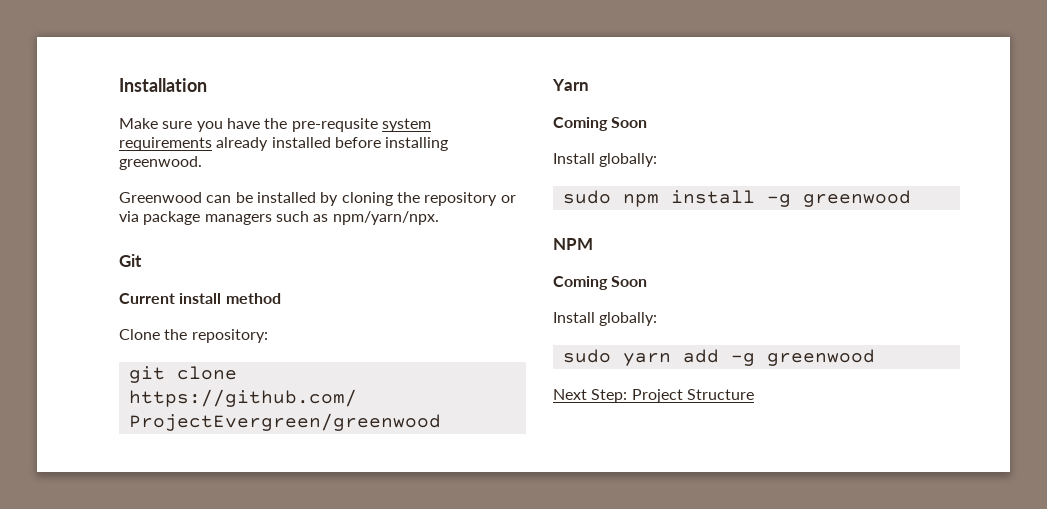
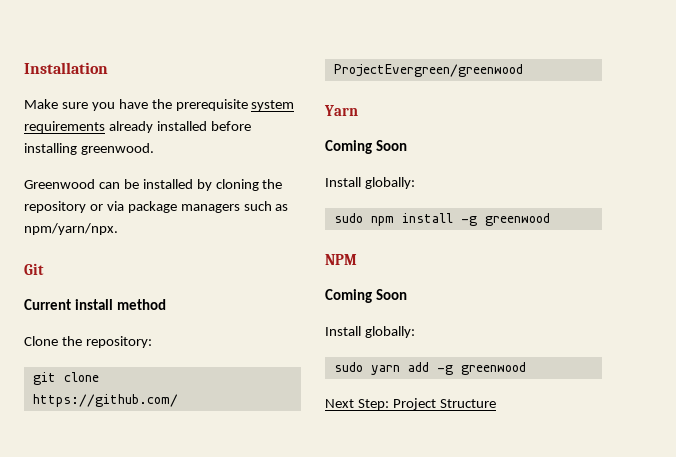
[291,118,378,132] pre-requsite -> [175,99,248,111] prerequisite

